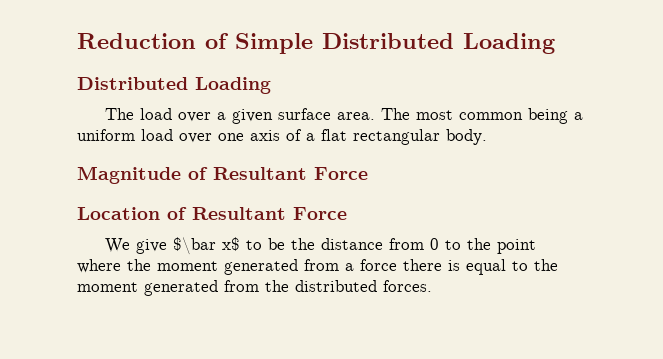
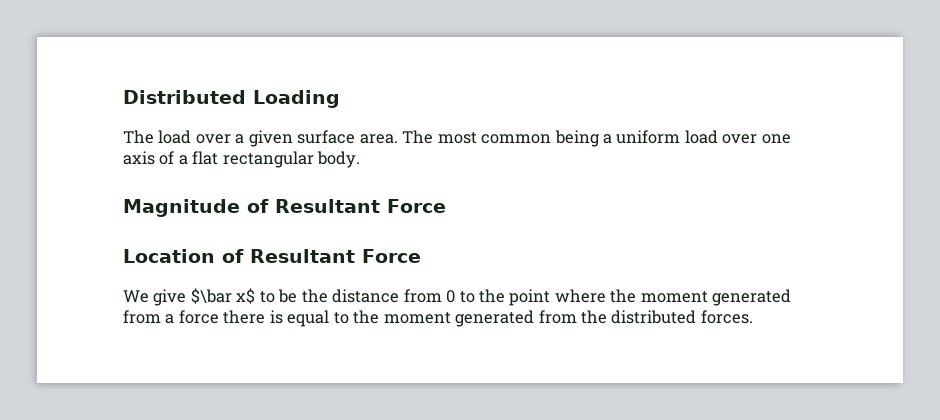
[77,33,555,54] Reduction of Simple Distributed Loading // -> (123, 97) none

